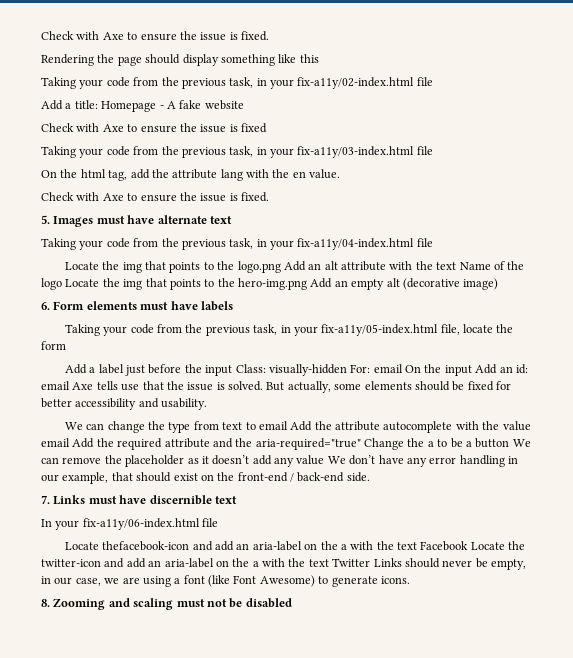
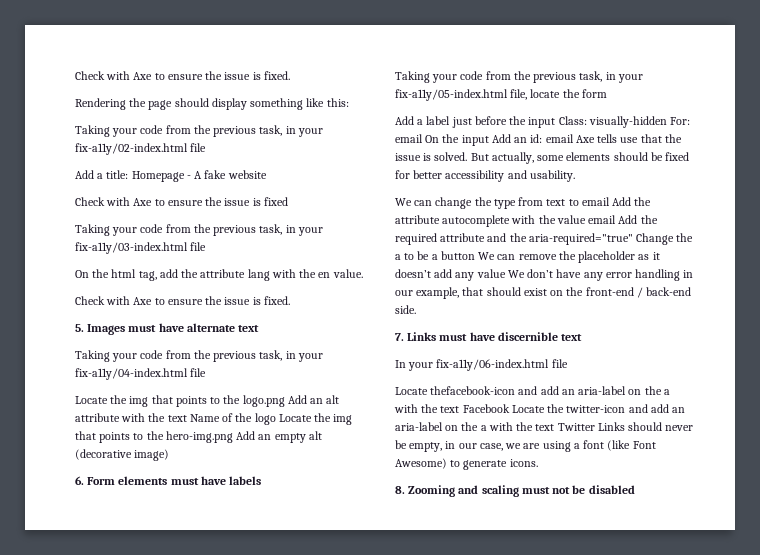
[299,54,319,63] this -> [326,98,349,107] this:

